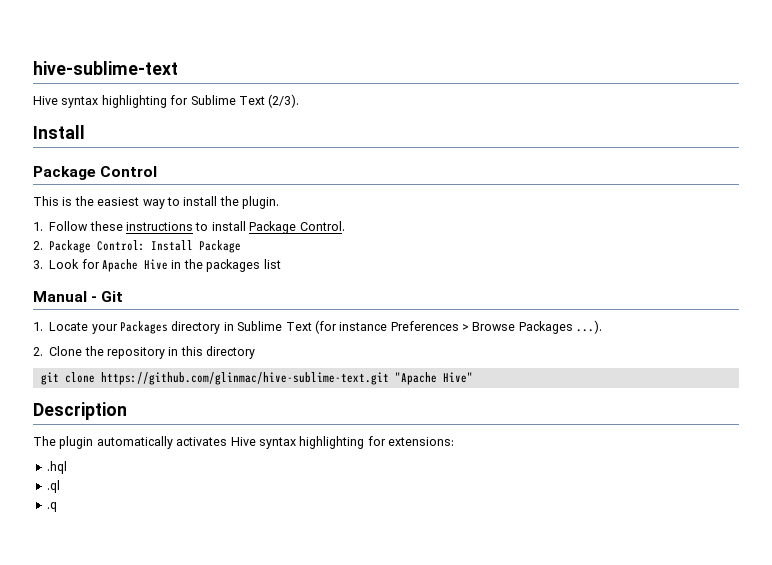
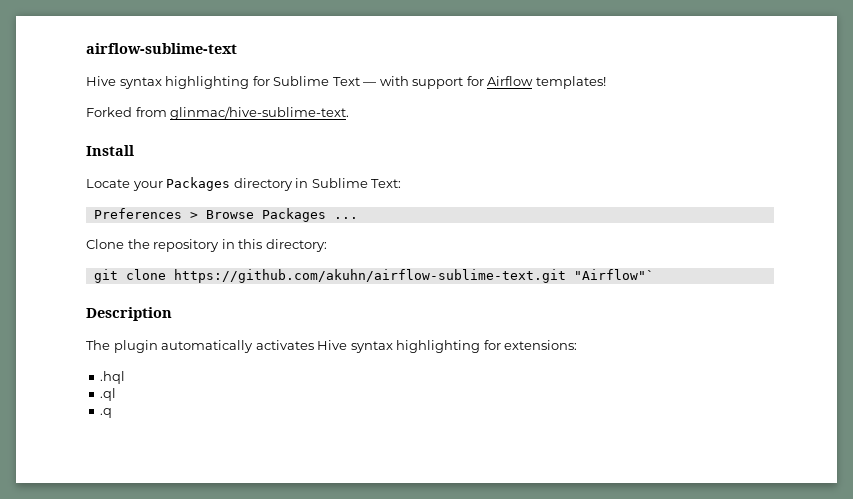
[33,61,178,75] hive-sublime-text -> [86,43,237,54] airflow-sublime-text
[268,94,300,108] [33,125,85,139] [33,166,158,180] [33,196,279,209] [33,221,345,234] [33,240,242,253] [33,259,281,272] [33,291,124,302] [33,322,43,331] (2/3). // Install // Package Control // This is the easiest way to install the plugin. // 1. Follow these instructions to install Package Control. // 2. Package Control: Install Package // 3. Look for Apache Hive in the packages list // Manual - Git // 1. -> [363,76,606,89] [86,106,350,120] [86,145,134,156] — with support for Airflow templates! // Forked from glinmac/hive-sublime-text. // Install //
[285,320,388,334] Text (for instance -> [371,179,402,188] Text: //
[576,320,603,334] [33,347,43,356] ...). // 2. -> [333,217,358,219] ... //
[206,346,256,359] directory -> [265,239,327,252] directory:
[100,372,473,385] https://github.com/glinmac/hive-sublime-text.git "Apache Hive" -> [173,269,654,283] https://github.com/akuhn/airflow-sublime-text.git "Airflow"`

